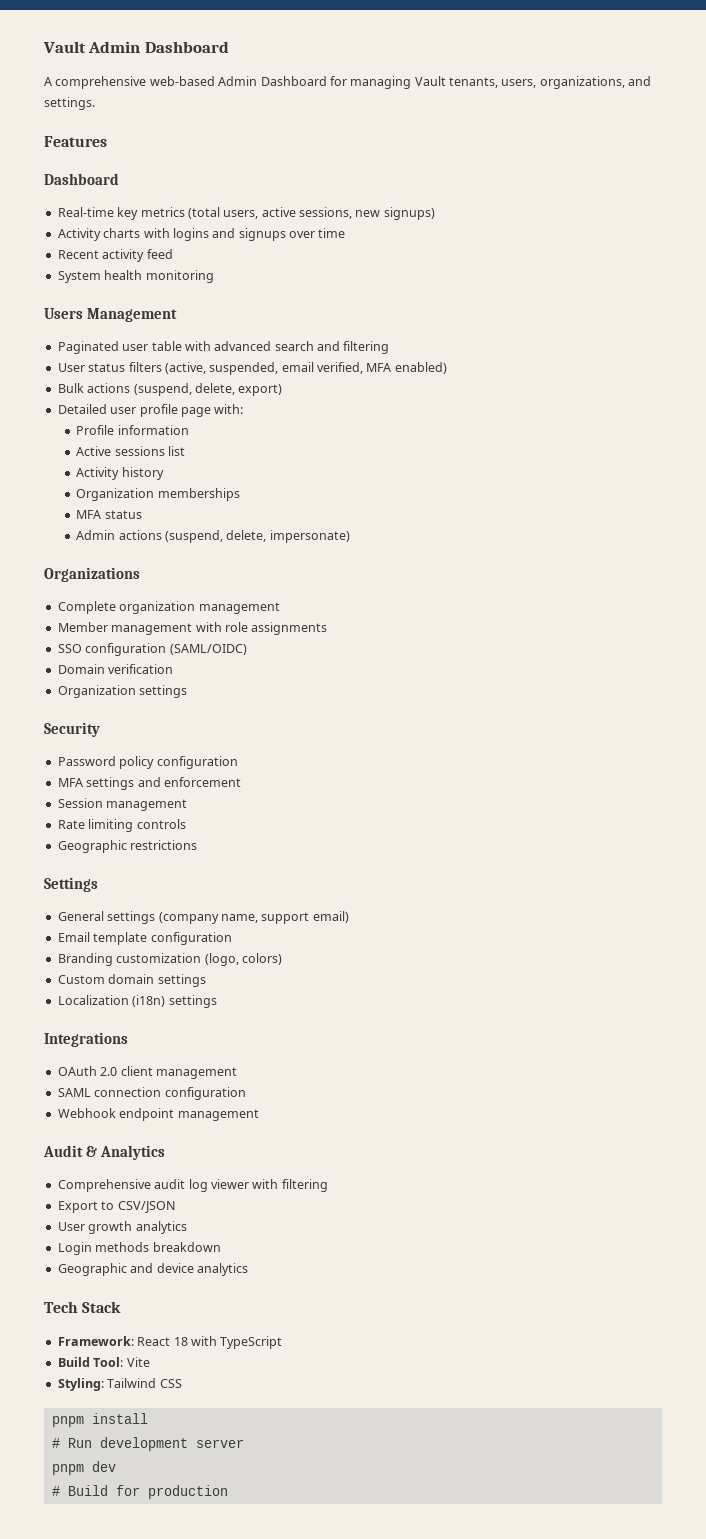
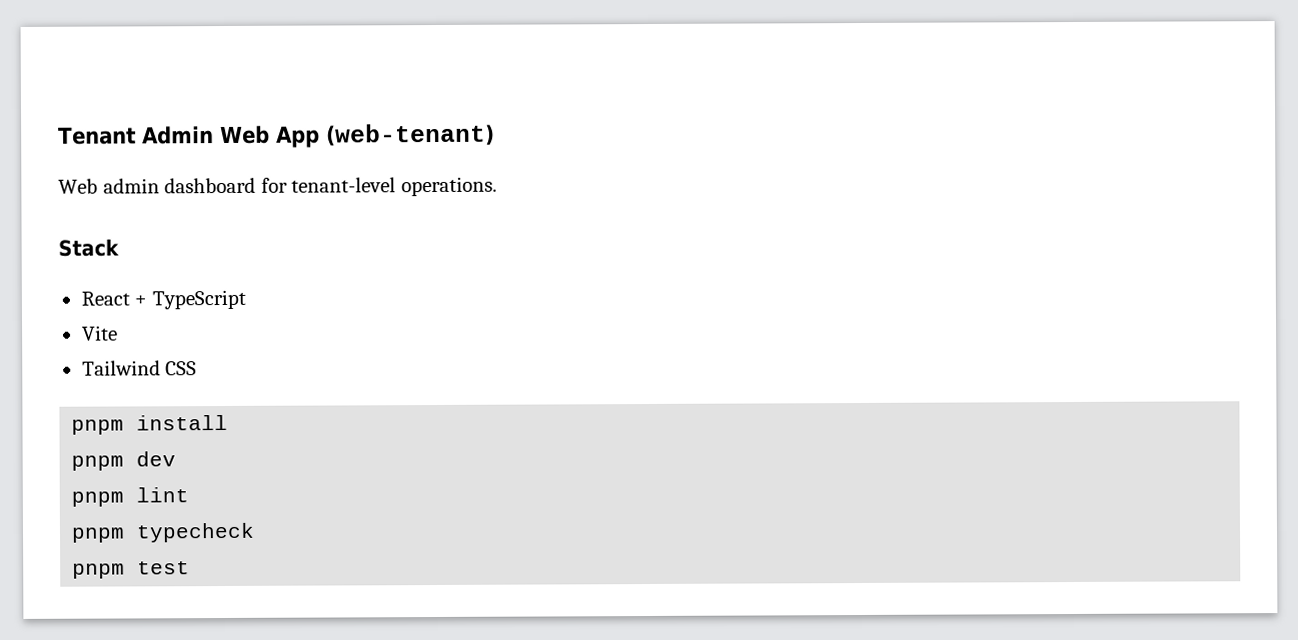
[43,41,229,53] [44,76,652,89] [44,97,95,110] [44,136,107,147] [44,173,119,185] [57,207,435,220] [57,228,346,241] [57,249,173,262] [57,270,214,283] [44,308,177,322] [57,341,390,354] [57,362,447,375] [57,383,283,396] [57,404,244,417] [76,425,189,435] [76,446,186,456] [76,467,164,480] [76,488,240,501] [76,510,142,519] [76,530,350,543] [44,567,140,582] [57,601,280,614] [57,622,328,635] [57,643,247,656] [57,664,174,674] [57,685,188,698] [44,722,100,737] [57,756,238,769] [57,777,241,790] [57,798,188,811] [57,819,186,832] [57,840,198,853] [44,877,98,892] [57,911,349,924] [57,932,232,945] [57,953,282,966] [57,974,206,987] [57,995,217,1008] [44,1032,128,1047] [57,1066,237,1079] [57,1087,246,1100] [57,1108,259,1121] [43,1145,165,1160] [57,1179,328,1192] [57,1201,176,1213] [57,1221,187,1234] [57,1242,221,1255] [57,1263,248,1276] [44,1301,122,1313] [57,1336,217,1346] Vault Admin Dashboard // A comprehensive web-based Admin Dashboard for managing Vault tenants, users, organizations, and settings. // Features // Dashboard // Real-time key metrics (total users, active sessions, new signups) // Activity charts with logins and signups over time // Recent activity feed // System health monitoring // Users Management // Paginated user table with advanced search and filtering // User status filters (active, suspended, email verified, MFA enabled) // Bulk actions (suspend, delete, export) // Detailed user profile page with: // Profile information // Active sessions list // Activity history // Organization memberships // MFA status // Admin actions (suspend, delete, impersonate) // Organizations // Complete organization management // Member management with role assignments // SSO configuration (SAML/OIDC) // Domain verification // Organization settings // Security // Password policy configuration // MFA settings and enforcement // Session management // Rate limiting controls // Geographic restrictions // Settings // General settings (company name, support email) // Email template configuration // Branding customization (logo, colors) // Custom domain settings // Localization (i18n) settings // Integrations // OAuth 2.0 client management // SAML connection configuration // Webhook endpoint management // Audit & Analytics // Comprehensive audit log viewer with filtering // Export to CSV/JSON // User growth analytics // Login methods breakdown // Geographic and device analytics // Tech Stack // Framework: React 18 with -> [58,123,495,148] [58,176,497,197] [58,239,119,257] [80,291,148,306] Tenant Admin Web App (web-tenant) // Web admin dashboard for tenant-level operations. // Stack // React +
[57,1357,124,1367] Build Tool: -> (246, 299) none
[57,1378,104,1391] Styling: -> (118, 333) none
[51,1437,244,1451] [51,1461,116,1475] [51,1485,228,1499] # Run development server // pnpm dev // # Build for production -> [71,451,177,471] [71,487,190,507] [71,522,256,543] [72,561,191,579] pnpm dev // pnpm lint // pnpm typecheck // pnpm test

